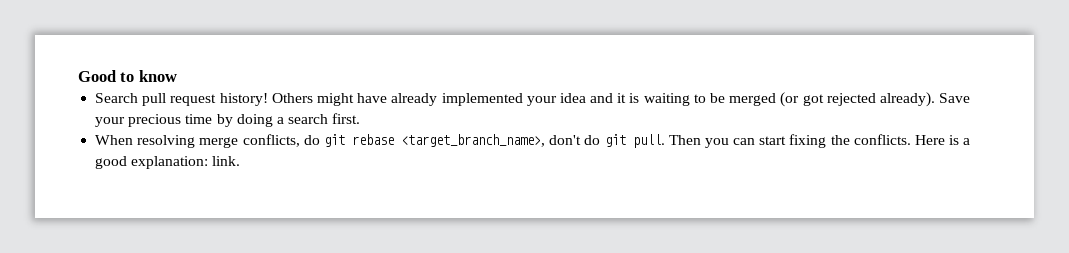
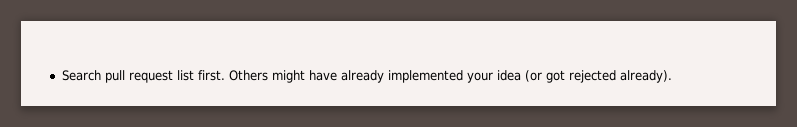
[78,70,177,82] Good to know // -> (61, 75) none
[219,93,268,106] history! -> [176,70,225,81] list first.
[590,92,971,107] [95,113,361,127] [95,134,971,148] [95,156,241,169] and it is waiting to be merged (or got rejected already). Save your precious time by doing a search first. // When resolving merge conflicts, do git rebase <target_branch_name>, don't do git pull. Then you can start fixing the conflicts. Here is a good explanation: link. -> [524,70,672,83] (or got rejected already).

